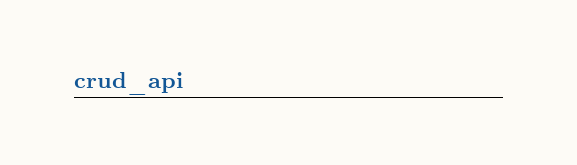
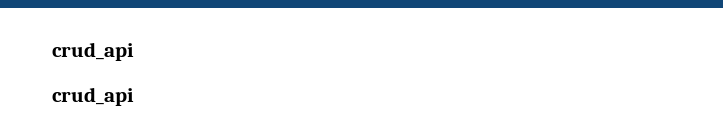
[74,72,183,95] crud_api -> [52,42,134,61] [52,87,134,106] crud_api // crud_api

